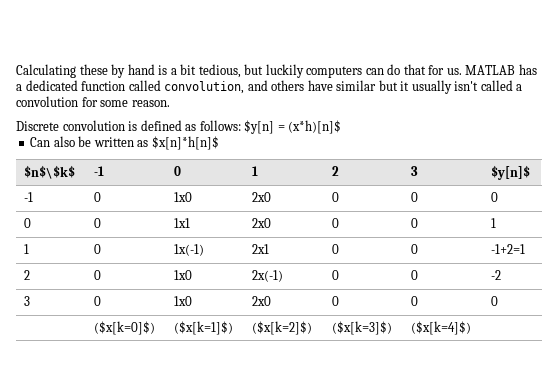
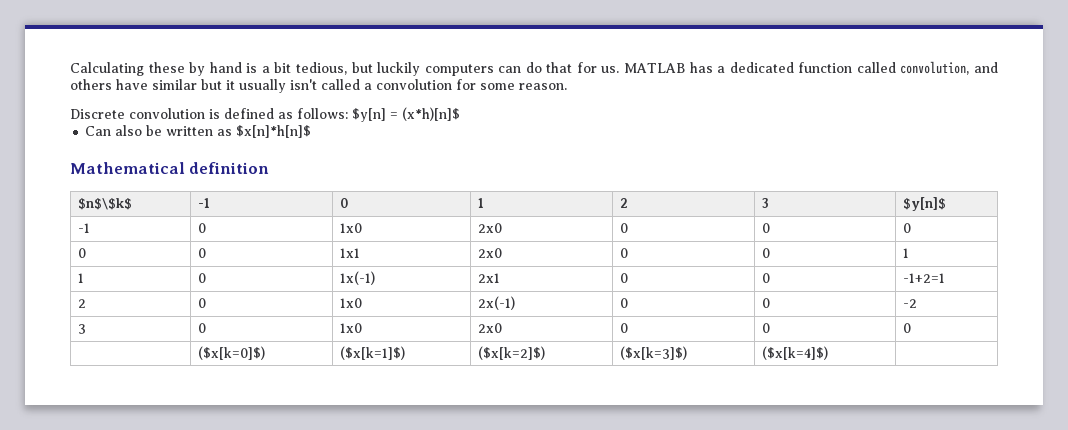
(219, 143) none -> [70,162,270,174] // Mathematical definition

